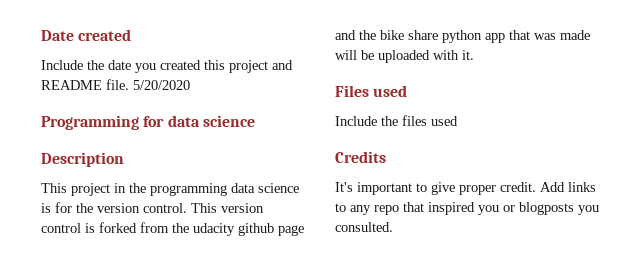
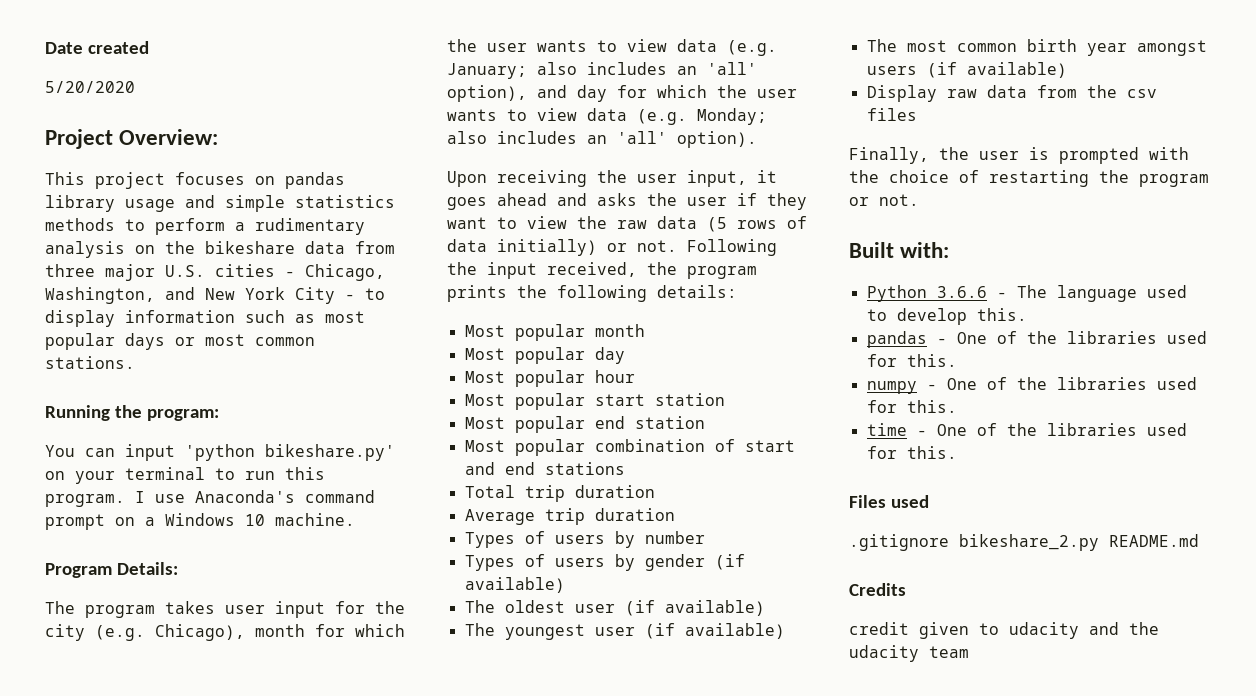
[41,60,293,73] [41,79,190,90] [41,115,255,130] [41,152,124,167] [41,183,299,196] [41,202,264,213] [41,222,304,236] [335,30,590,43] [335,50,474,63] [335,85,408,97] [335,115,458,126] [335,151,386,163] [335,182,596,195] [335,202,599,215] [335,222,393,232] Include the date you created this project and README file. 5/20/2020 // Programming for data science // Description // This project in the programming data science is for the version control. This version control is forked from the udacity github page and the bike share python app that was made will be uploaded with it. // Files used // Include the files used // Credits // It's important to give proper credit. Add links to any repo that inspired you or blogposts you consulted. -> [45,81,135,93] [45,129,219,149] [45,172,345,189] [45,195,395,212] [45,218,365,235] [45,241,395,258] [45,264,385,281] [45,287,385,304] [45,310,365,327] [45,333,315,350] [45,356,135,369] [45,405,220,421] [45,444,395,461] [45,467,325,484] [45,490,375,507] [45,513,355,530] [45,562,179,578] [45,601,405,618] [45,624,405,641] [447,39,777,56] [447,62,757,79] [447,85,797,102] [447,108,767,125] [447,131,757,148] [447,170,777,187] [447,193,807,210] [447,216,807,232] [447,239,777,256] [447,262,757,279] [447,285,737,302] [464,324,645,341] [464,347,625,364] [464,370,635,387] [464,393,725,410] [464,416,705,433] [464,439,795,456] [464,462,625,475] [464,485,655,502] [464,508,675,525] [464,531,705,548] [464,554,745,571] [464,577,565,593] [464,600,765,616] [464,623,785,640] [866,39,1207,56] [866,62,1067,78] [866,85,1157,102] [866,108,917,121] [849,147,1189,164] [849,170,1209,187] [849,194,919,206] [849,242,950,258] [866,285,1187,302] [866,308,1027,325] [866,331,1207,348] [866,354,957,367] [866,377,1197,394] [866,400,957,413] [866,423,1187,436] [866,446,957,459] [849,495,930,508] [849,534,1199,551] [849,583,906,596] [849,622,1159,639] [849,645,969,662] 5/20/2020 // Project Overview: // This project focuses on pandas library usage and simple statistics methods to perform a rudimentary analysis on the bikeshare data from three major U.S. cities - Chicago, Washington, and New York City - to display information such as most popular days or most common stations. // Running the program: // You can input 'python bikeshare.py' on your terminal to run this program. I use Anaconda's command prompt on a Windows 10 machine. // Program Details: // The program takes user input for the city (e.g. Chicago), month for which the user wants to view data (e.g. January; also includes an 'all' option), and day for which the user wants to view data (e.g. Monday; also includes an 'all' option). // Upon receiving the user input, it goes ahead and asks the user if they want to view the raw data (5 rows of data initially) or not. Following the input received, the program prints the following details: // Most popular month // Most popular day // Most popular hour // Most popular start station // Most popular end station // Most popular combination of start and end stations // Total trip duration // Average trip duration // Types of users by number // Types of users by gender (if available) // The oldest user (if available) // The youngest user (if available) // The most common birth year amongst users (if available) // Display raw data from the csv files // Finally, the user is prompted with the choice of restarting the program or not. // Built with: // Python 3.6.6 - The language used to develop this. // pandas - One of the libraries used for this. // numpy - One of the libraries used for this. // time - One of the libraries used for this. // Files used // .gitignore bikeshare_2.py README.md // Credits // credit given to udacity and the udacity team

